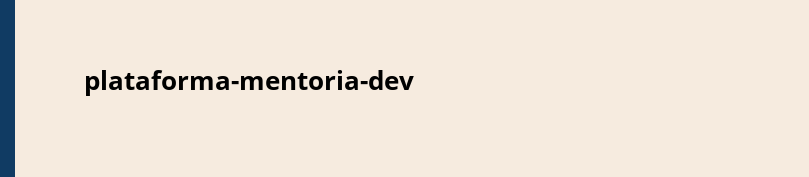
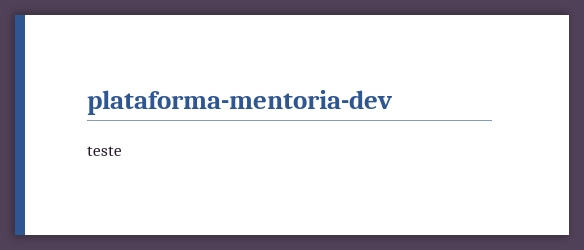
(414, 83) none -> [87,146,122,156] // teste

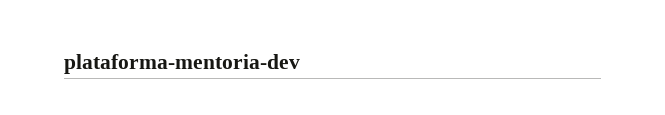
[87,146,122,156] // teste -> (300, 64) none

